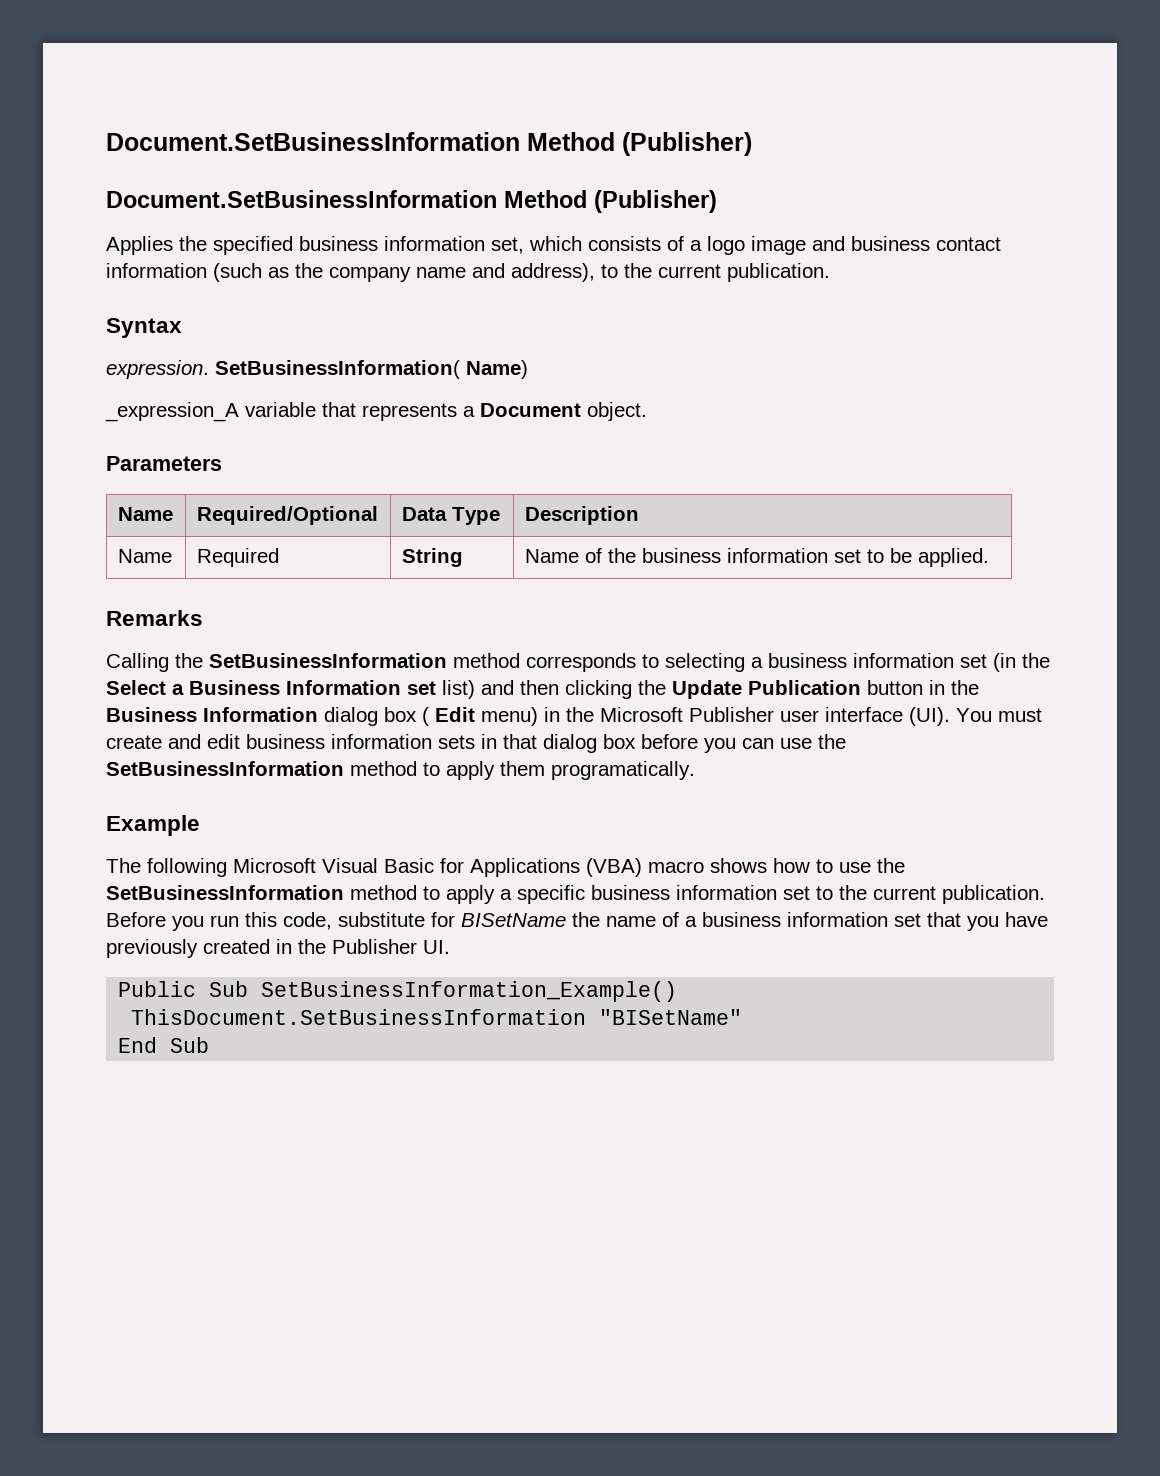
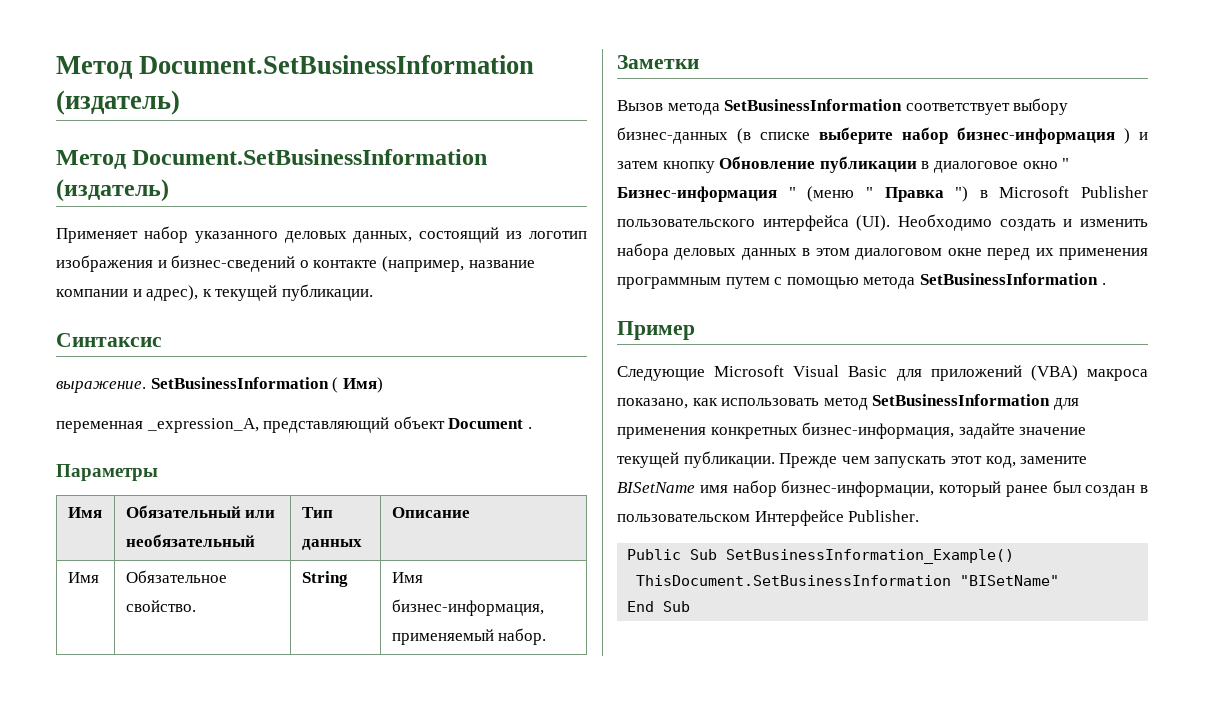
[106,132,752,156] [106,190,717,213] [106,236,1001,255] [106,263,830,282] [106,318,182,338] [106,360,528,379] [105,402,647,422] [106,456,222,471] [117,507,173,521] [196,506,378,525] [401,507,500,525] [524,506,639,525] [117,549,172,563] [196,548,279,567] [401,548,463,567] [524,548,989,567] [106,610,203,626] [106,653,1050,672] [106,680,979,699] [106,707,1042,726] [106,734,846,753] [106,761,695,780] [106,815,200,836] [106,858,905,877] [106,885,1045,904] [106,912,1048,931] [106,939,450,958] Document.SetBusinessInformation Method (Publisher) // Document.SetBusinessInformation Method (Publisher) // Applies the specified business information set, which consists of a logo image and business contact information (such as the company name and address), to the current publication. // Syntax // expression. SetBusinessInformation( Name) // _expression_A variable that represents a Document object. // Parameters // Name | Required/Optional | Data Type | Description // Name | Required | String | Name of the business information set to be applied. // Remarks // Calling the SetBusinessInformation method corresponds to selecting a business information set (in the Select a Business Information set list) and then clicking the Update Publication button in the Business Information dialog box ( Edit menu) in the Microsoft Publisher user interface (UI). You must create and edit business information sets in that dialog box before you can use the SetBusinessInformation method to apply them programatically. // Example // The following Microsoft Visual Basic for Applications (VBA) macro shows how to use the SetBusinessInformation method to apply a specific business information set to the current publication. Before you run this code, substitute for BISetName the name of a business information set that you have previously created in the Publisher UI. -> [56,55,535,79] [56,90,180,115] [56,149,488,169] [56,179,169,202] [56,226,587,243] [56,255,535,272] [56,284,373,301] [56,333,162,347] [56,377,383,393] [56,416,532,433] [56,464,158,481] [67,507,102,518] [125,505,276,518] [125,534,255,547] [301,507,333,518] [301,539,362,550] [391,507,470,518] [67,572,99,583] [125,570,227,583] [125,600,196,612] [301,571,348,587] [391,572,423,583] [391,599,544,616] [391,628,547,645] [617,55,699,69] [617,98,1069,115] [617,127,1148,144] [617,156,1070,173] [617,186,1148,202] [617,214,1148,231] [617,243,1148,260] [617,273,1106,289] [617,321,695,340] [617,365,1148,381] [617,394,1079,410] [617,422,1087,439] [617,451,1088,468] [617,480,1148,497] [617,510,920,526] Метод Document.SetBusinessInformation (издатель) // Метод Document.SetBusinessInformation (издатель) // Применяет набор указанного деловых данных, состоящий из логотип изображения и бизнес-сведений о контакте (например, название компании и адрес), к текущей публикации. // Синтаксис // выражение. SetBusinessInformation ( Имя) // переменная _expression_A, представляющий объект Document . // Параметры // Имя | Обязательный или необязательный | Тип данных | Описание // Имя | Обязательное свойство. | String | Имя бизнес-информация, применяемый набор. // Заметки // Вызов метода SetBusinessInformation соответствует выбору бизнес-данных (в списке выберите набор бизнес-информация ) и затем кнопку Обновление публикации в диалоговое окно " Бизнес-информация " (меню " Правка ") в Microsoft Publisher пользовательского интерфейса (UI). Необходимо создать и изменить набора деловых данных в этом диалоговом окне перед их применения программным путем с помощью метода SetBusinessInformation . // Пример // Следующие Microsoft Visual Basic для приложений (VBA) макроса показано, как использовать метод SetBusinessInformation для применения конкретных бизнес-информация, задайте значение текущей публикации. Прежде чем запускать этот код, замените BISetName имя набор бизнес-информации, который ранее был создан в пользовательском Интерфейсе Publisher.

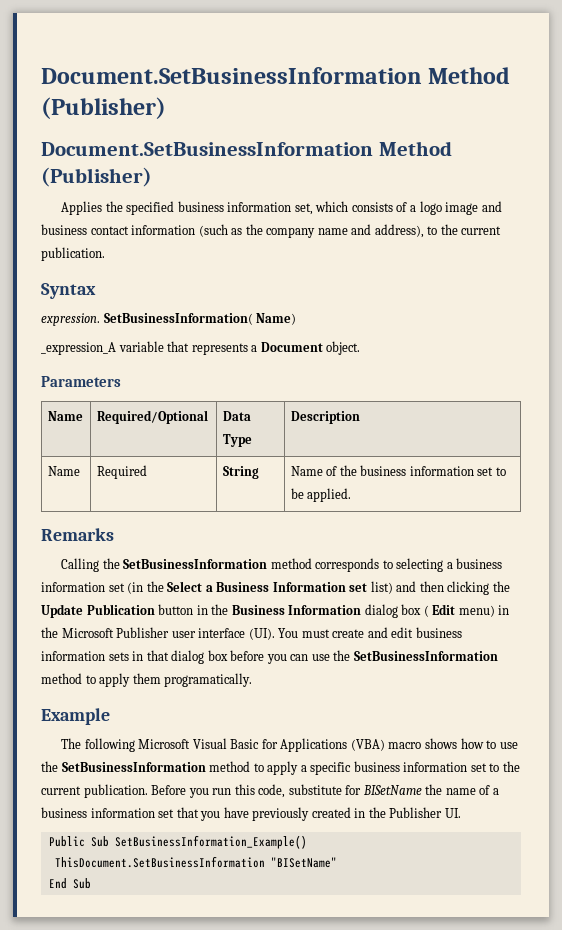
[56,55,535,79] [56,90,180,115] [56,149,488,169] [56,179,169,202] [56,226,587,243] [56,255,535,272] [56,284,373,301] [56,333,162,347] [56,377,383,393] [56,416,532,433] [56,464,158,481] [67,507,102,518] [125,505,276,518] [125,534,255,547] [301,507,333,518] [301,539,362,550] [391,507,470,518] [67,572,99,583] [125,570,227,583] [125,600,196,612] [301,571,348,587] [391,572,423,583] [391,599,544,616] [391,628,547,645] [617,55,699,69] [617,98,1069,115] [617,127,1148,144] [617,156,1070,173] [617,186,1148,202] [617,214,1148,231] [617,243,1148,260] [617,273,1106,289] [617,321,695,340] [617,365,1148,381] [617,394,1079,410] [617,422,1087,439] [617,451,1088,468] [617,480,1148,497] [617,510,920,526] Метод Document.SetBusinessInformation (издатель) // Метод Document.SetBusinessInformation (издатель) // Применяет набор указанного деловых данных, состоящий из логотип изображения и бизнес-сведений о контакте (например, название компании и адрес), к текущей публикации. // Синтаксис // выражение. SetBusinessInformation ( Имя) // переменная _expression_A, представляющий объект Document . // Параметры // Имя | Обязательный или необязательный | Тип данных | Описание // Имя | Обязательное свойство. | String | Имя бизнес-информация, применяемый набор. // Заметки // Вызов метода SetBusinessInformation соответствует выбору бизнес-данных (в списке выберите набор бизнес-информация ) и затем кнопку Обновление публикации в диалоговое окно " Бизнес-информация " (меню " Правка ") в Microsoft Publisher пользовательского интерфейса (UI). Необходимо создать и изменить набора деловых данных в этом диалоговом окне перед их применения программным путем с помощью метода SetBusinessInformation . // Пример // Следующие Microsoft Visual Basic для приложений (VBA) макроса показано, как использовать метод SetBusinessInformation для применения конкретных бизнес-информация, задайте значение текущей публикации. Прежде чем запускать этот код, замените BISetName имя набор бизнес-информации, который ранее был создан в пользовательском Интерфейсе Publisher. -> [41,67,511,84] [41,97,166,119] [41,141,452,156] [41,167,152,187] [61,201,502,215] [41,224,502,238] [41,247,105,261] [41,283,96,299] [41,313,297,326] [41,341,361,355] [41,376,121,387] [47,411,83,421] [96,410,208,424] [222,411,251,421] [222,434,252,447] [290,411,360,424] [47,466,80,476] [96,465,147,479] [222,466,259,479] [290,465,506,476] [290,488,352,502] [41,528,114,541] [61,558,503,572] [41,581,510,595] [41,604,510,618] [41,627,462,640] [41,650,498,664] [41,673,253,687] [41,708,110,725] [61,738,518,752] [41,761,520,775] [41,784,499,798] [41,807,461,821] Document.SetBusinessInformation Method (Publisher) // Document.SetBusinessInformation Method (Publisher) // Applies the specified business information set, which consists of a logo image and business contact information (such as the company name and address), to the current publication. // Syntax // expression. SetBusinessInformation( Name) // _expression_A variable that represents a Document object. // Parameters // Name | Required/Optional | Data Type | Description // Name | Required | String | Name of the business information set to be applied. // Remarks // Calling the SetBusinessInformation method corresponds to selecting a business information set (in the Select a Business Information set list) and then clicking the Update Publication button in the Business Information dialog box ( Edit menu) in the Microsoft Publisher user interface (UI). You must create and edit business information sets in that dialog box before you can use the SetBusinessInformation method to apply them programatically. // Example // The following Microsoft Visual Basic for Applications (VBA) macro shows how to use the SetBusinessInformation method to apply a specific business information set to the current publication. Before you run this code, substitute for BISetName the name of a business information set that you have previously created in the Publisher UI.

